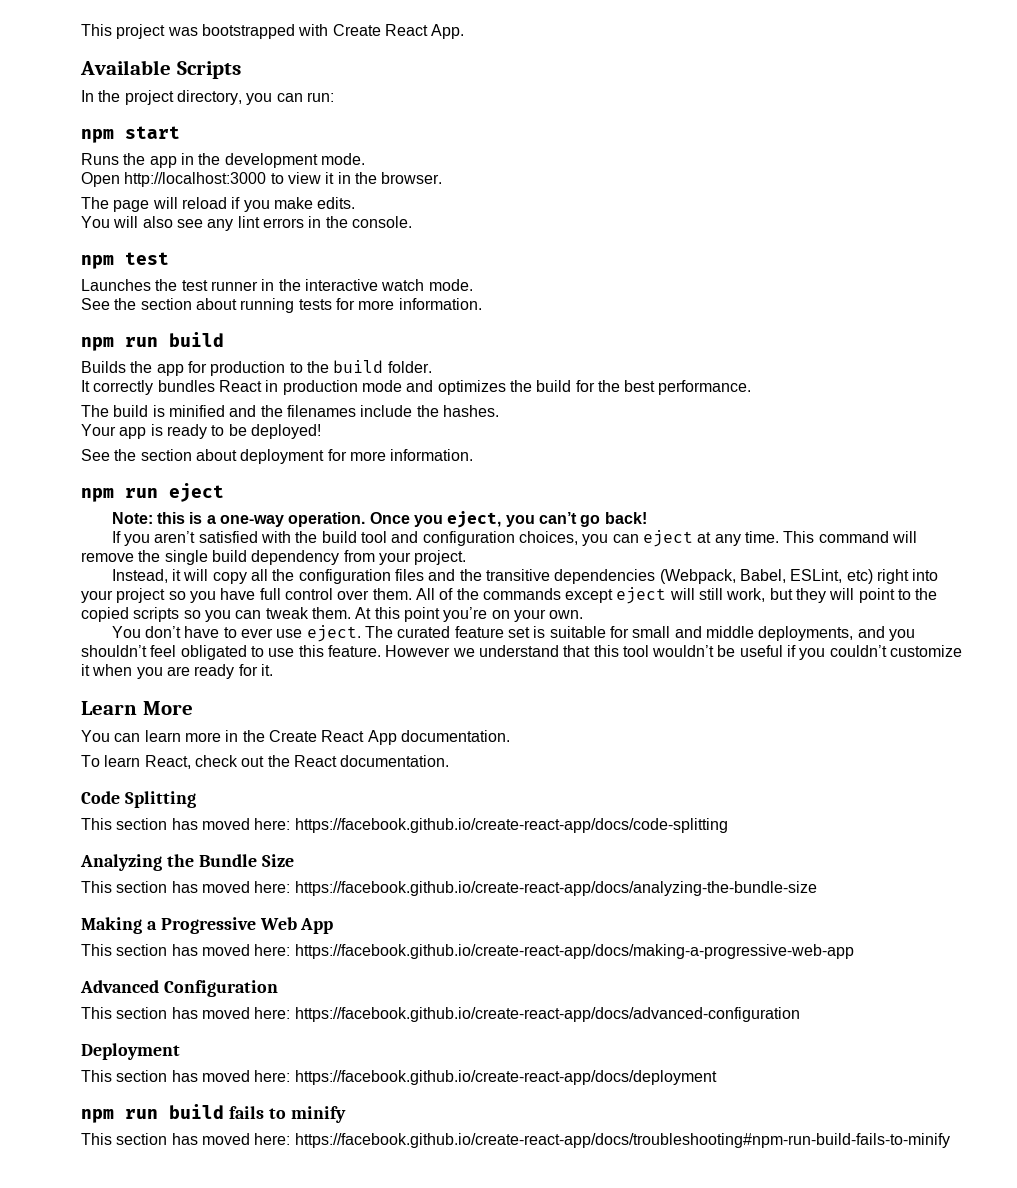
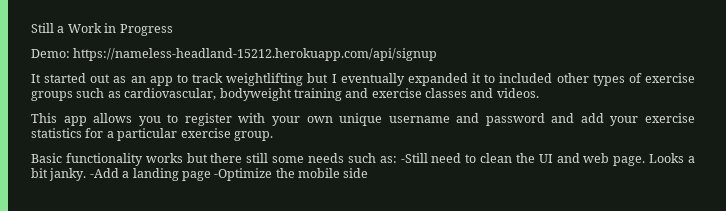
[81,24,465,39] [80,60,241,79] [81,90,334,105] [81,126,180,143] [81,153,365,168] [81,172,443,187] [81,197,356,212] [81,216,412,231] [81,252,169,269] [81,279,473,291] [81,298,482,313] [81,332,224,351] [81,360,432,376] [81,380,752,395] [81,405,499,417] [81,424,321,439] [81,449,474,464] [81,483,224,502] [111,511,647,528] [111,530,917,547] [81,550,467,565] [111,569,939,584] [81,587,938,604] [81,607,584,622] [111,625,915,642] [81,645,963,660] [81,664,273,679] [81,701,193,715] [81,730,510,745] [81,755,450,769] [81,791,196,808] [81,818,728,833] [80,854,294,871] [81,881,817,896] [81,917,334,934] [81,944,854,959] [80,980,278,997] [81,1007,800,1022] [81,1043,180,1060] [81,1070,717,1085] [81,1104,346,1123] [81,1133,950,1148] This project was bootstrapped with Create React App. // Available Scripts // In the project directory, you can run: // npm start // Runs the app in the development mode. // Open http://localhost:3000 to view it in the browser. // The page will reload if you make edits. // You will also see any lint errors in the console. // npm test // Launches the test runner in the interactive watch mode. // See the section about running tests for more information. // npm run build // Builds the app for production to the build folder. // It correctly bundles React in production mode and optimizes the build for the best performance. // The build is minified and the filenames include the hashes. // Your app is ready to be deployed! // See the section about deployment for more information. // npm run eject // Note: this is a one-way operation. Once you eject, you can’t go back! // If you aren’t satisfied with the build tool and configuration choices, you can eject at any time. This command will remove the single build dependency from your project. // Instead, it will copy all the configuration files and the transitive dependencies (Webpack, Babel, ESLint, etc) right into your project so you have full control over them. All of the commands except eject will still work, but they will point to the copied scripts so you can tweak them. At this point you’re on your own. // You don’t have to ever use eject. The curated feature set is suitable for small and middle deployments, and you shouldn’t feel obligated to use this feature. However we understand that this tool wouldn’t be useful if you couldn’t customize it when you are ready for it. // Learn More // You can learn more in the Create React App documentation. // To learn React, check out the React documentation. // Code Splitting // This section has moved here: https://facebook.github.io/create-react-app/docs/code-splitting // Analyzing the Bundle Size // This section has moved here: https://facebook.github.io/create-react-app/docs/analyzing-the-bundle-size // Making a Progressive Web App // This section has moved here: https://facebook.github.io/create-react-app/docs/making-a-progressive-web-app // Advanced Configuration // This section has moved here: https://facebook.github.io/create-react-app/docs/advanced-configuration // Deployment // This section has moved here: https://facebook.github.io/create-react-app/docs/deployment // npm run build fails to minify // This section has moved here: https://facebook.github.io/create-react-app/docs/troubleshooting#npm-run-build-fails-to-minify -> [31,23,173,36] [31,48,438,61] [31,73,695,86] [31,88,539,101] [31,113,695,126] [31,128,273,141] [31,153,696,166] [31,168,369,181] Still a Work in Progress // Demo: https://nameless-headland-15212.herokuapp.com/api/signup // It started out as an app to track weightlifting but I eventually expanded it to included other types of exercise groups such as cardiovascular, bodyweight training and exercise classes and videos. // This app allows you to register with your own unique username and password and add your exercise statistics for a particular exercise group. // Basic functionality works but there still some needs such as: -Still need to clean the UI and web page. Looks a bit janky. -Add a landing page -Optimize the mobile side

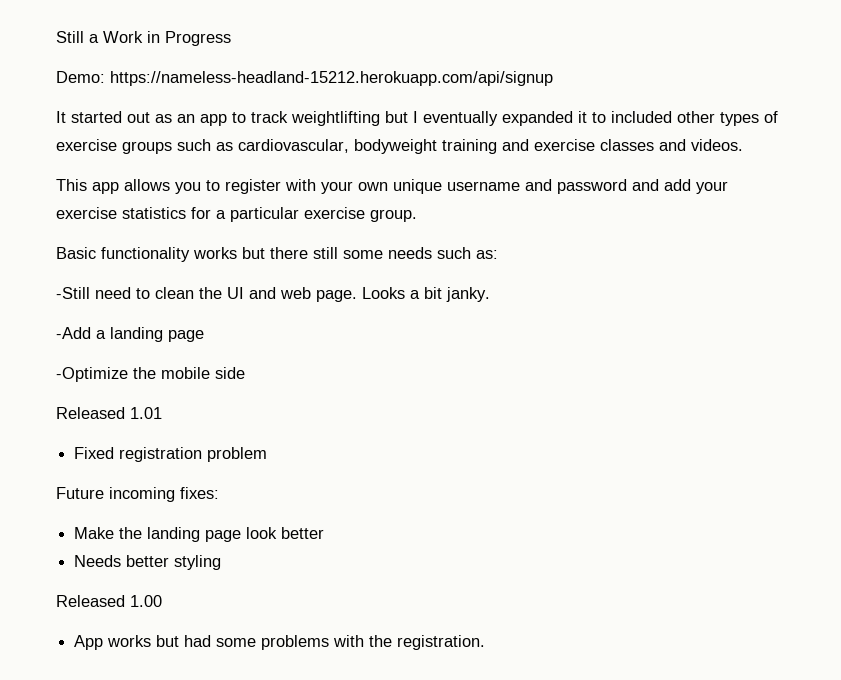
(397, 159) none -> (498, 254) //
(87, 174) none -> (490, 294) //
(211, 176) none -> (204, 336) //
(369, 173) none -> [56,407,162,419] [74,447,268,462] [56,487,219,502] [74,527,325,542] [74,555,222,570] [56,595,162,607] [74,635,486,650] // Released 1.01 // Fixed registration problem // Future incoming fixes: // Make the landing page look better // Needs better styling // Released 1.00 // App works but had some problems with the registration.

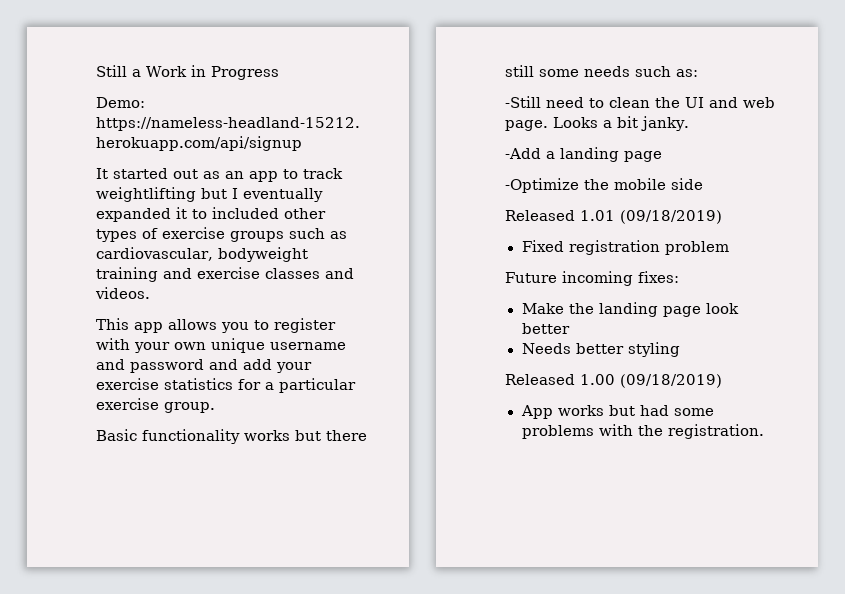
(162, 413) none -> [620,210,722,224] (09/18/2019)
(162, 601) none -> [620,374,722,388] (09/18/2019)

